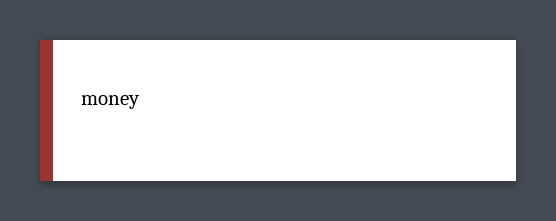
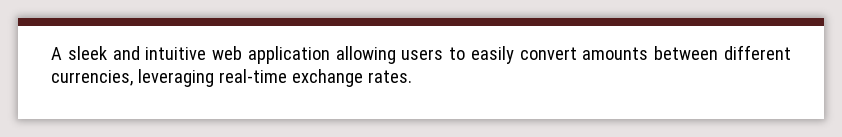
[81,95,140,109] money -> [51,45,791,64] [51,69,412,87] A sleek and intuitive web application allowing users to easily convert amounts between different currencies, leveraging real-time exchange rates.

